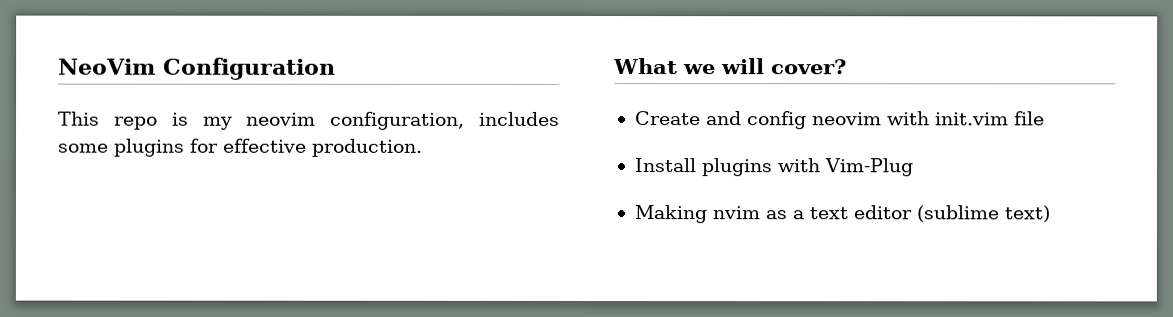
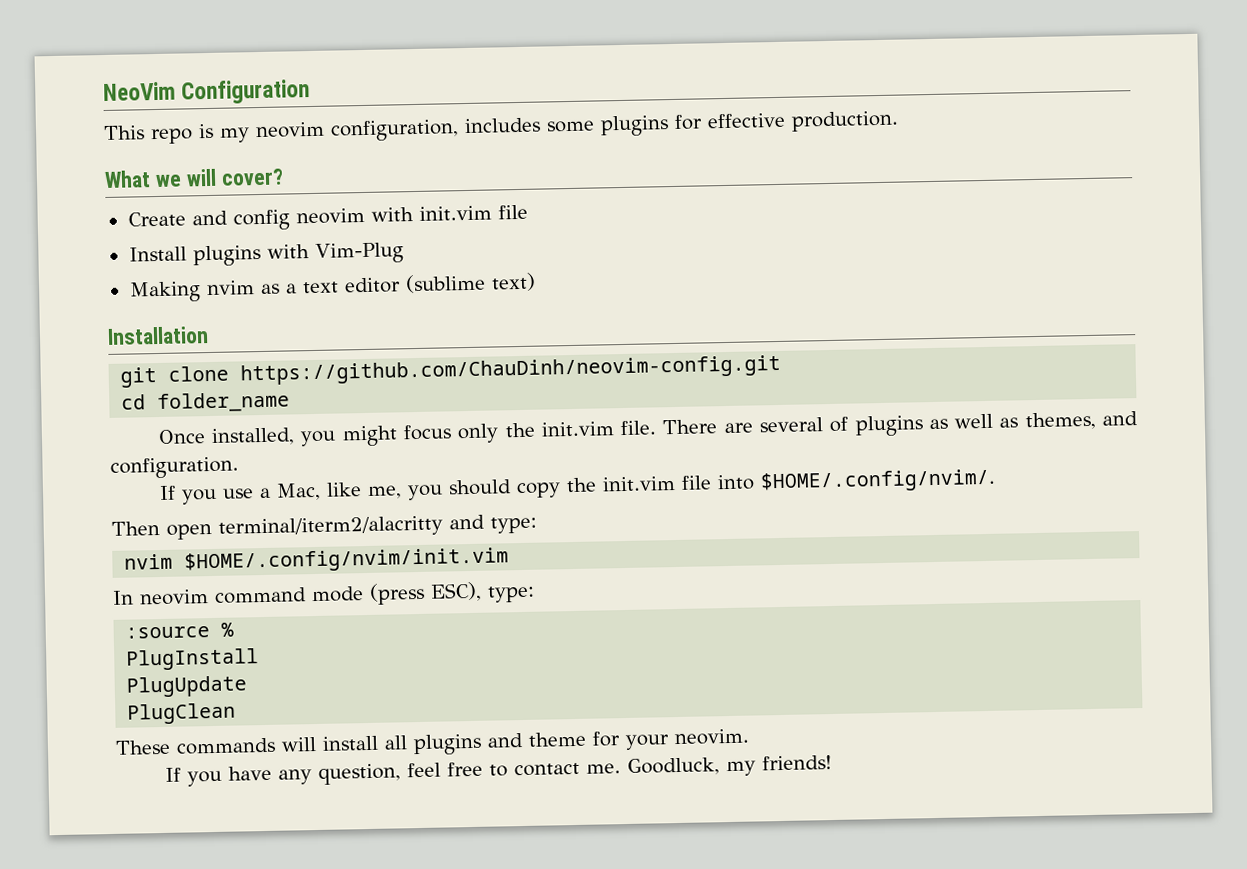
(1050, 214) none -> [107,326,209,345] [120,354,782,388] [121,391,291,414] [157,411,1138,447] [110,456,239,479] [158,468,996,505] [111,514,537,540] [124,547,510,574] [112,581,535,606] [125,622,235,639] [126,648,260,671] [126,675,248,698] [127,702,237,725] [115,728,750,756] [164,755,832,787] // Installation // git clone https://github.com/ChauDinh/neovim-config.git // cd folder_name // Once installed, you might focus only the init.vim file. There are several of plugins as well as themes, and configuration. // If you use a Mac, like me, you should copy the init.vim file into $HOME/.config/nvim/. // Then open terminal/iterm2/alacritty and type: // nvim $HOME/.config/nvim/init.vim // In neovim command mode (press ESC), type: // :source % // PlugInstall // PlugUpdate // PlugClean // These commands will install all plugins and theme for your neovim. // If you have any question, feel free to contact me. Goodluck, my friends!

